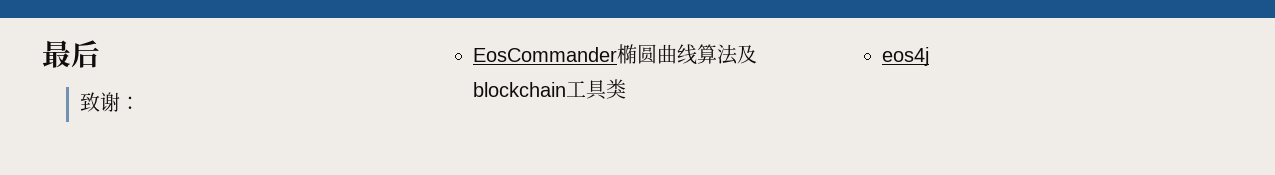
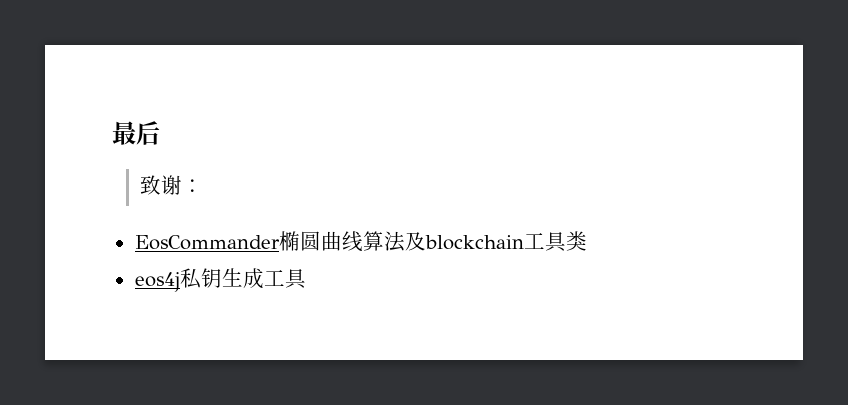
(929, 56) none -> [179,268,307,289] 私钥生成工具

